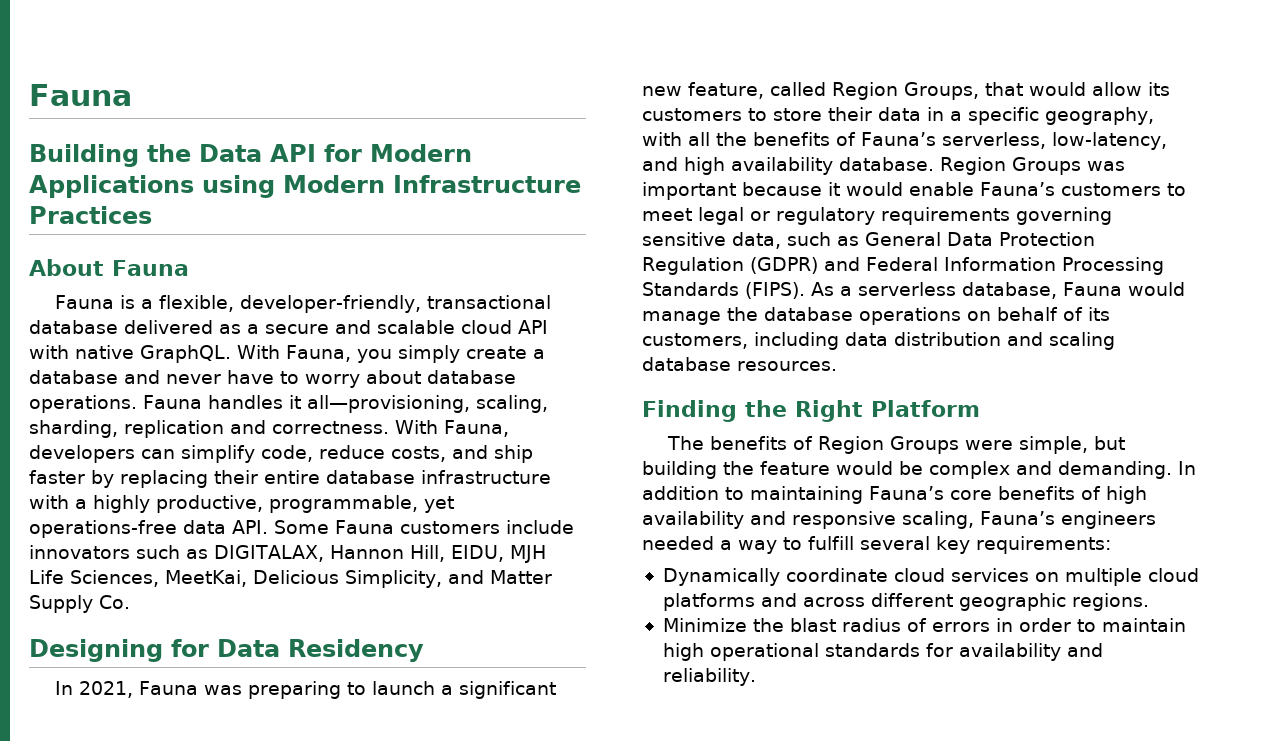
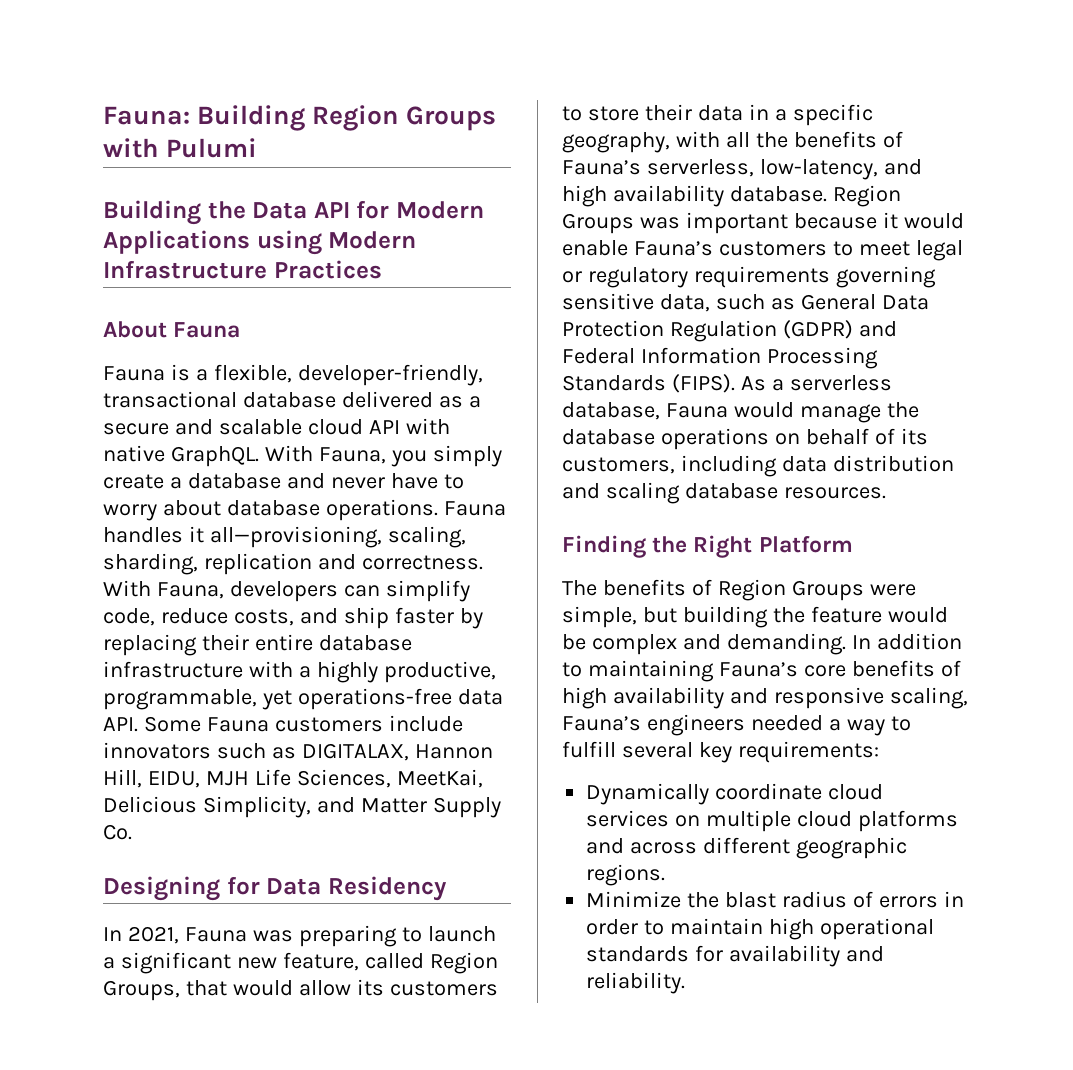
[29,84,132,106] Fauna -> [103,105,497,131] [103,138,258,158] Fauna: Building Region Groups with Pulumi

